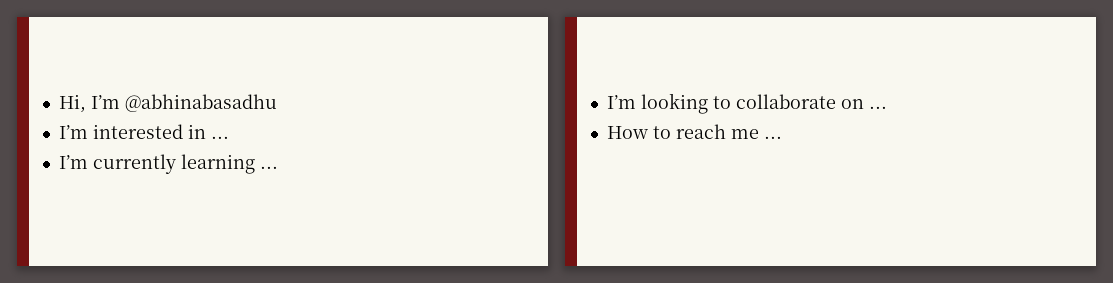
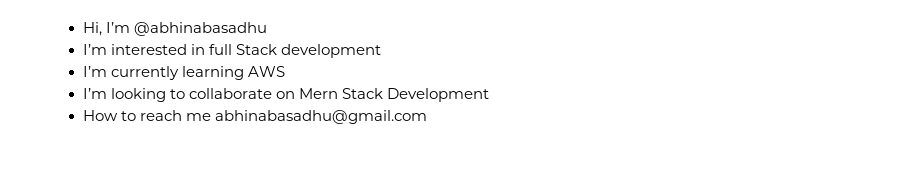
[210,136,229,139] ... -> [208,44,381,58] full Stack development
[259,166,278,169] ... -> [247,66,285,77] AWS
[868,106,887,109] ... -> [298,88,489,102] Mern Stack Development
[763,136,782,139] ... -> [214,110,427,124] abhinabasadhu@gmail.com

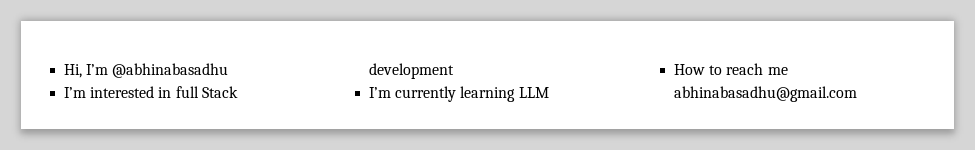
[247,66,285,77] [82,88,489,102] AWS // I’m looking to collaborate on Mern Stack Development -> [518,87,549,98] LLM

